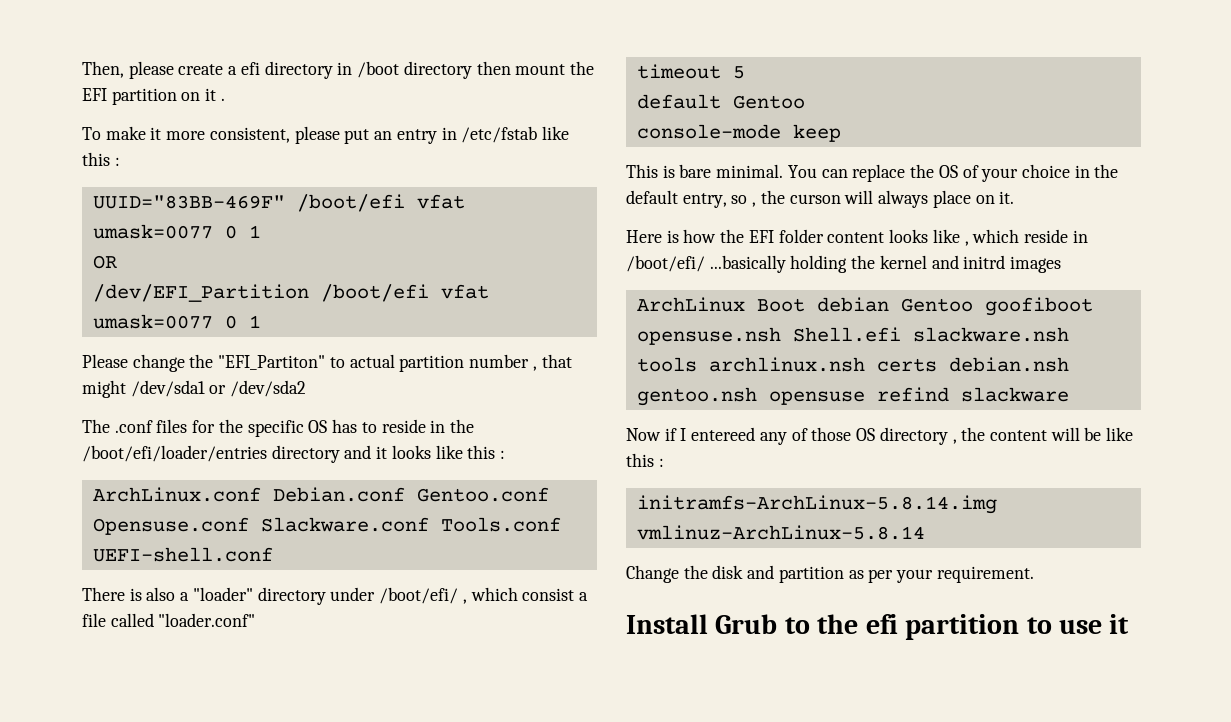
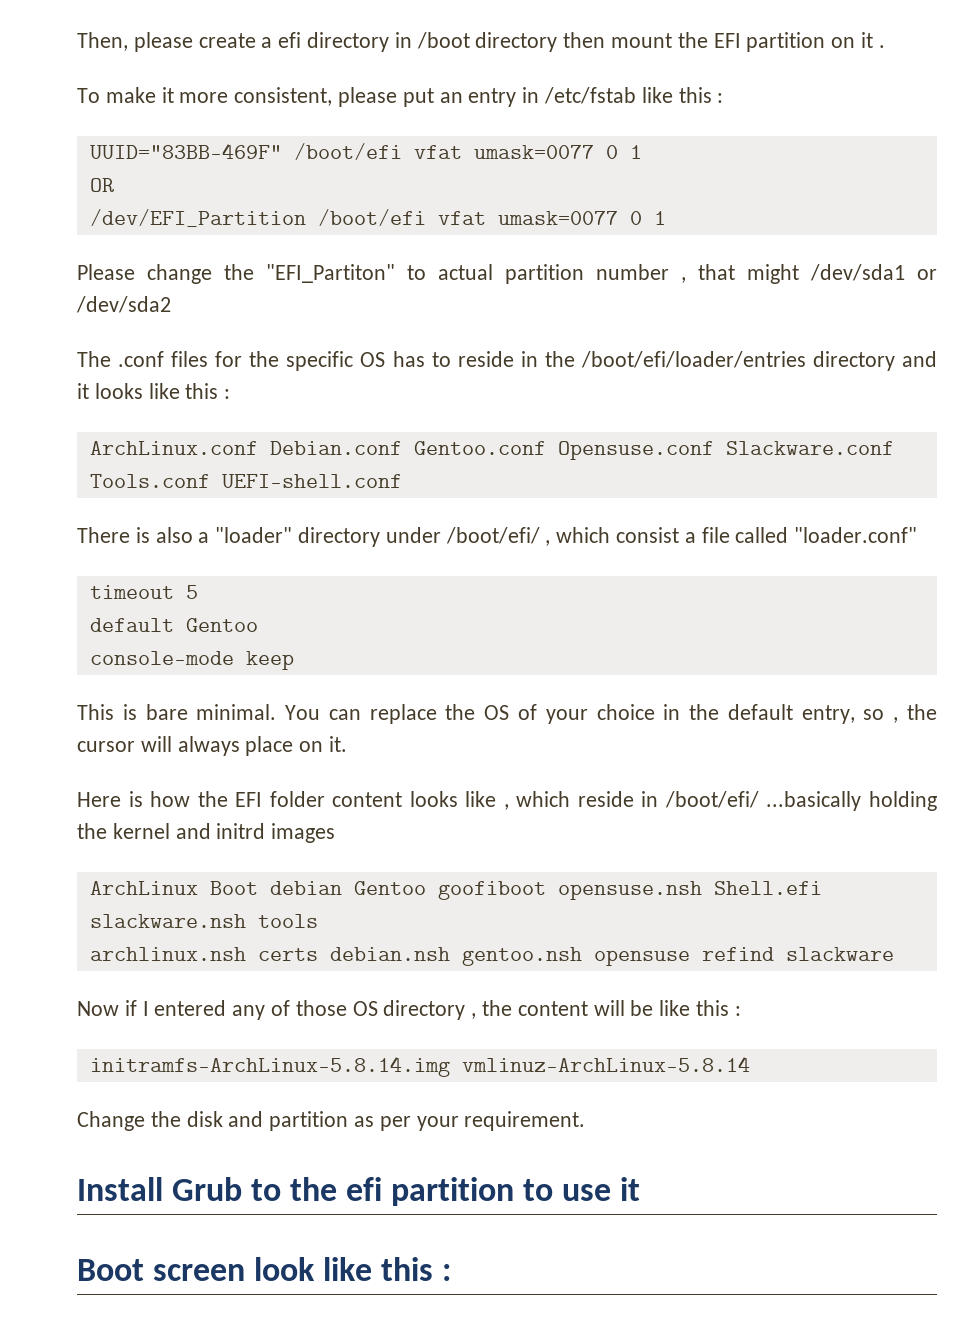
[789,194,841,204] curson -> [77,741,135,752] cursor
(697, 364) none -> (318, 921) //
[691,427,756,441] entereed -> [154,1000,227,1016] entered
(1130, 624) none -> [77,1257,452,1281] // Boot screen look like this :

